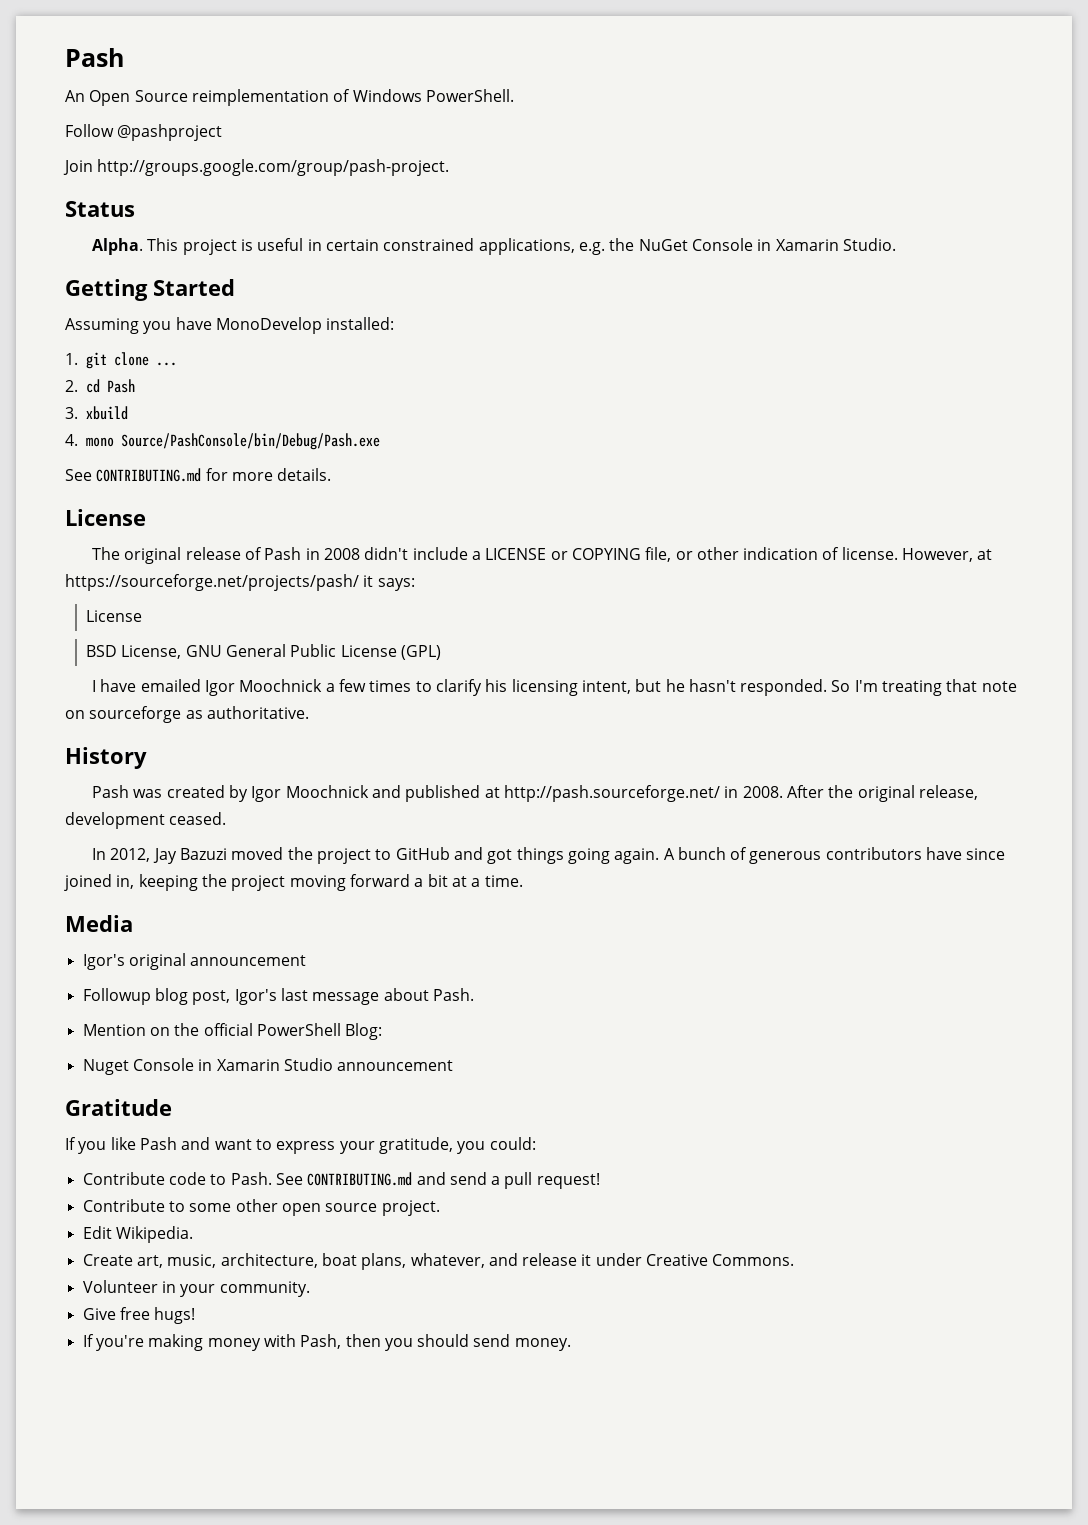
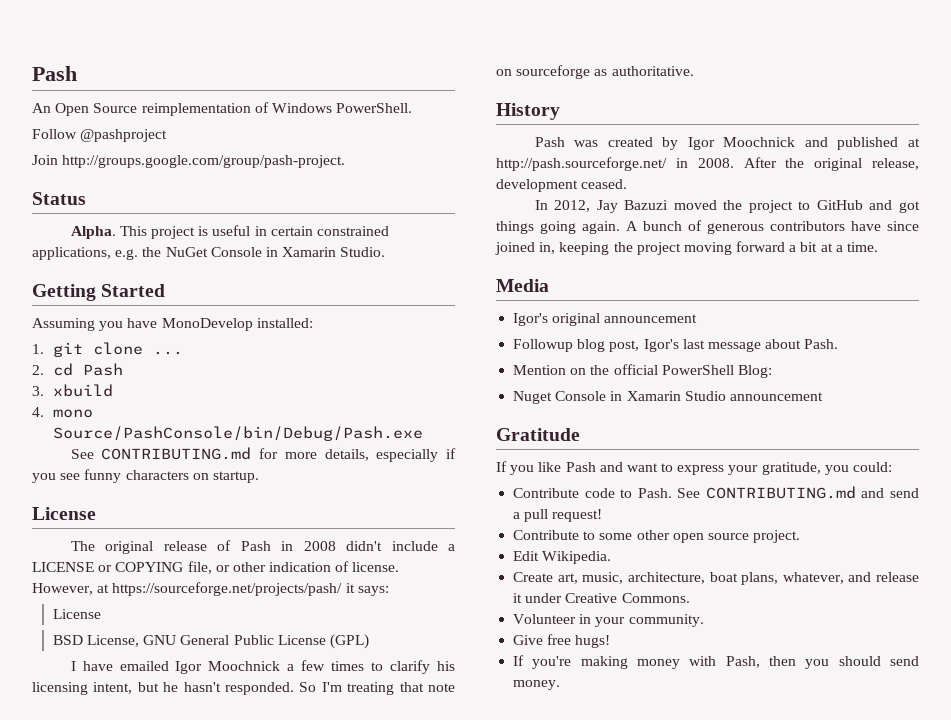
[277,468,332,481] details. -> [324,448,456,462] [32,469,259,483] details, especially if you see funny characters on startup.

